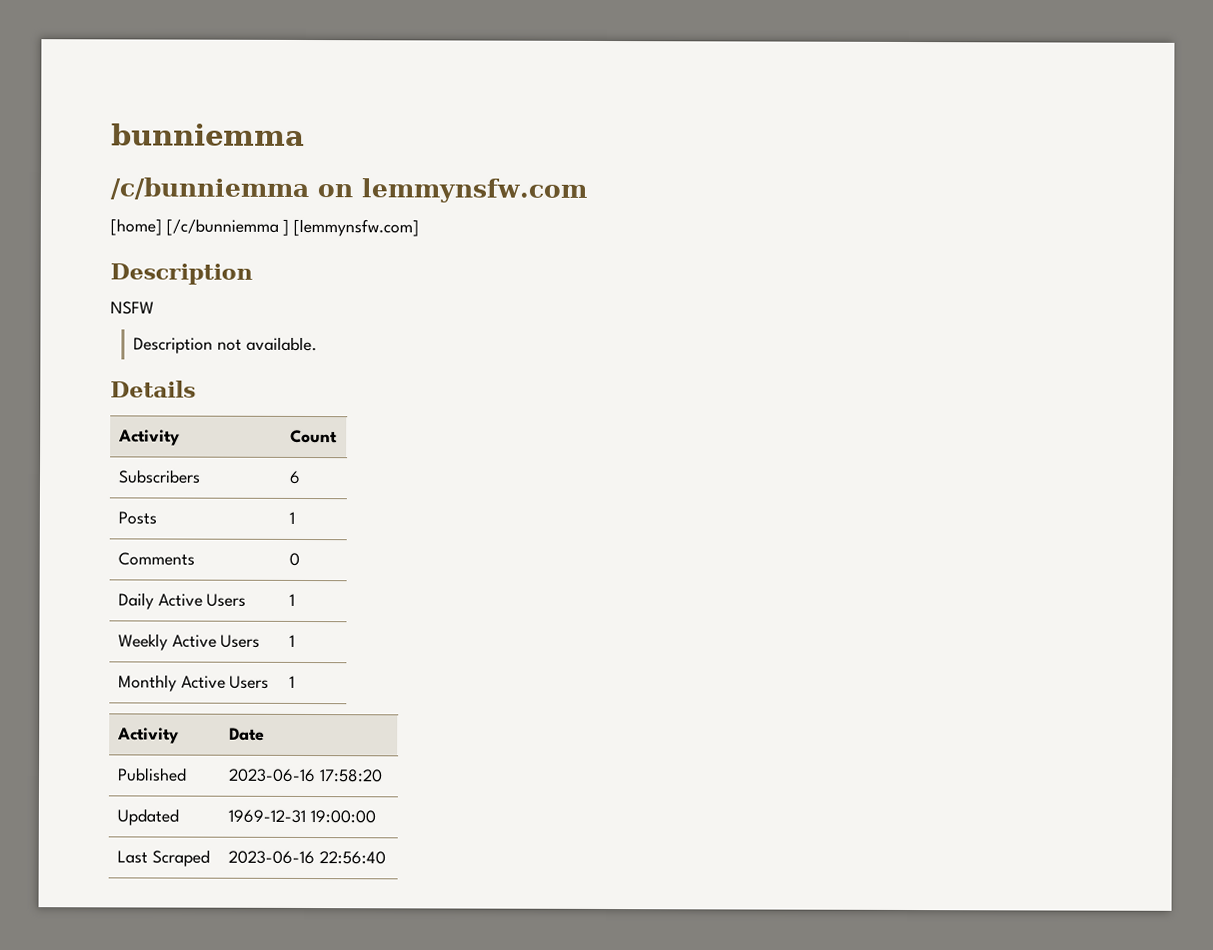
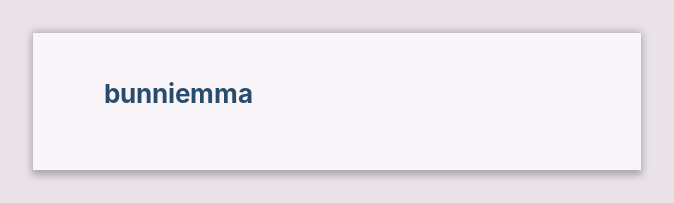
[110,177,587,203] [110,218,420,237] [110,263,253,285] [110,301,154,315] [133,336,317,354] [110,380,196,398] [117,429,180,446] [289,429,338,444] [117,469,201,484] [288,470,301,484] [117,511,157,525] [288,511,295,524] [117,552,195,566] [288,552,300,566] [117,592,247,610] [288,593,295,606] [117,633,261,651] [288,634,295,647] [117,674,270,692] [288,675,295,688] [116,727,179,744] [228,727,265,741] [116,767,187,782] [227,768,383,783] [116,808,179,826] [227,809,376,824] [116,849,210,867] [227,850,386,865] // /c/bunniemma on lemmynsfw.com // [home] [/c/bunniemma ] [lemmynsfw.com] // Description // NSFW // Description not available. // Details // Activity | Count // Subscribers | 6 // Posts | 1 // Comments | 0 // Daily Active Users | 1 // Weekly Active Users | 1 // Monthly Active Users | 1 // Activity | Date // Published | 2023-06-16 17:58:20 // Updated | 1969-12-31 19:00:00 // Last Scraped | 2023-06-16 22:56:40 -> (253, 92) none

